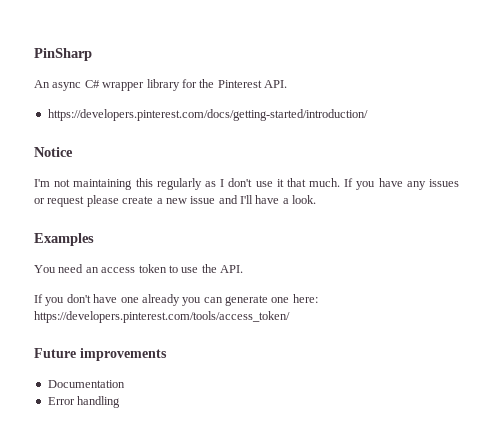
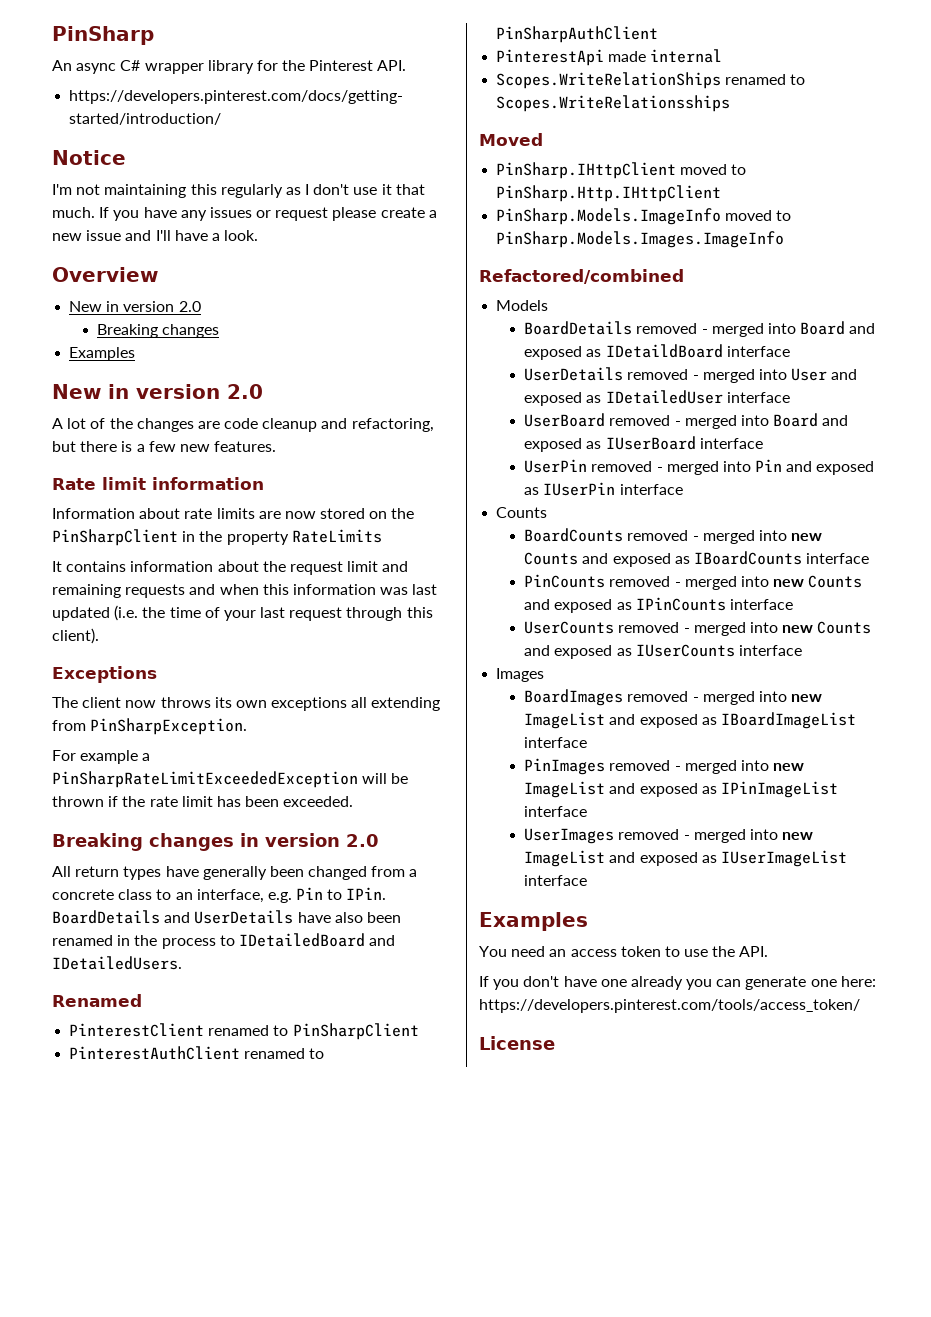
(317, 199) none -> [52,267,158,282] [69,301,201,312] [97,324,220,338] [69,347,136,361] [52,384,263,399] [52,418,434,432] [52,441,277,452] [52,477,264,490] [52,508,415,519] [52,529,382,546] [52,561,409,575] [52,584,438,598] [52,605,433,621] [52,628,99,644] [52,666,157,683] [52,697,441,711] [52,718,248,735] [52,750,151,764] [52,771,409,788] [52,796,354,807] [52,833,379,851] [52,866,418,880] [52,887,387,903] [52,910,401,924] [52,933,396,949] [52,956,182,970] [52,994,142,1007] [69,1023,419,1040] [69,1046,325,1060] [496,26,659,43] [496,49,723,66] [496,72,806,89] [496,95,731,112] [479,133,543,146] [496,162,747,179] [496,185,722,202] [496,208,792,225] [496,231,785,248] [479,269,684,284] [496,300,549,311] [524,321,876,337] [524,344,790,360] [524,367,858,383] [524,390,790,406] [524,413,849,429] [524,436,763,452] [524,459,875,475] [524,482,683,496] [496,507,548,518] [524,528,823,544] [524,551,870,567] [524,574,863,590] [524,597,793,613] [524,621,872,636] [524,644,802,659] [496,668,545,682] [524,689,823,706] [524,712,856,729] [524,737,588,748] [524,758,805,775] [524,781,838,798] [524,806,588,817] [524,828,814,844] [524,850,847,867] [524,875,588,886] // Overview // New in version 2.0 // Breaking changes // Examples // New in version 2.0 // A lot of the changes are code cleanup and refactoring, but there is a few new features. // Rate limit information // Information about rate limits are now stored on the PinSharpClient in the property RateLimits // It contains information about the request limit and remaining requests and when this information was last updated (i.e. the time of your last request through this client). // Exceptions // The client now throws its own exceptions all extending from PinSharpException. // For example a PinSharpRateLimitExceededException will be thrown if the rate limit has been exceeded. // Breaking changes in version 2.0 // All return types have generally been changed from a concrete class to an interface, e.g. Pin to IPin. BoardDetails and UserDetails have also been renamed in the process to IDetailedBoard and IDetailedUsers. // Renamed // PinterestClient renamed to PinSharpClient // PinterestAuthClient renamed to PinSharpAuthClient // PinterestApi made internal // Scopes.WriteRelationShips renamed to Scopes.WriteRelationsships // Moved // PinSharp.IHttpClient moved to PinSharp.Http.IHttpClient // PinSharp.Models.ImageInfo moved to PinSharp.Models.Images.ImageInfo // Refactored/combined // Models // BoardDetails removed - merged into Board and exposed as IDetaildBoard interface // UserDetails removed - merged into User and exposed as IDetailedUser interface // UserBoard removed - merged into Board and exposed as IUserBoard interface // UserPin removed - merged into Pin and exposed as IUserPin interface // Counts // BoardCounts removed - merged into new Counts and exposed as IBoardCounts interface // PinCounts removed - merged into new Counts and exposed as IPinCounts interface // UserCounts removed - merged into new Counts and exposed as IUserCounts interface // Images // BoardImages removed - merged into new ImageList and exposed as IBoardImageList interface // PinImages removed - merged into new ImageList and exposed as IPinImageList interface // UserImages removed - merged into new ImageList and exposed as IUserImageList interface
[34,348,167,361] [47,380,125,388] [47,396,121,408] Future improvements // Documentation // Error handling -> [479,1036,555,1050] License

